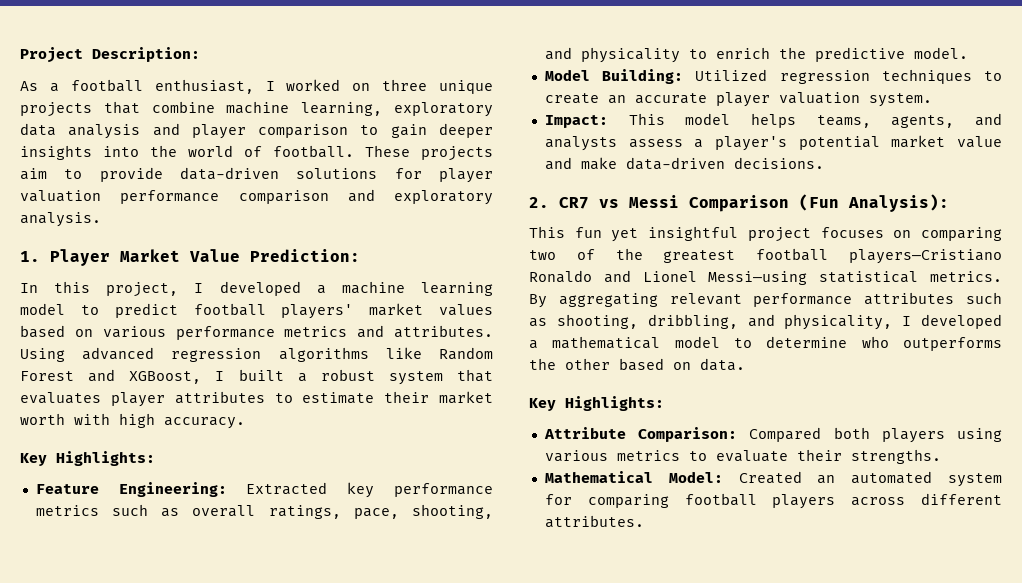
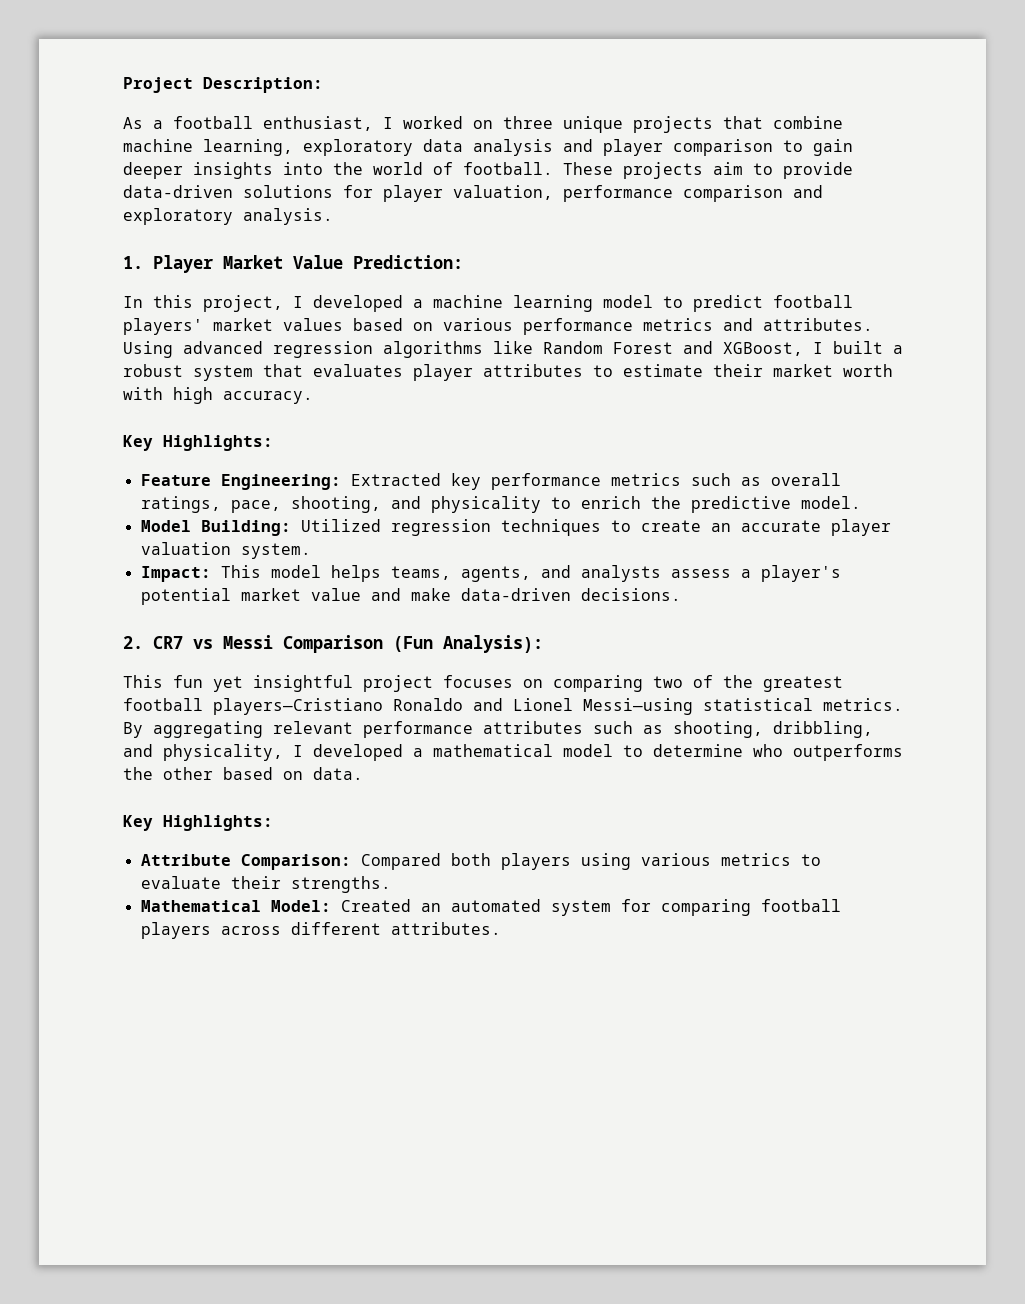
[20,190,101,202] valuation -> [453,185,553,200] valuation,

